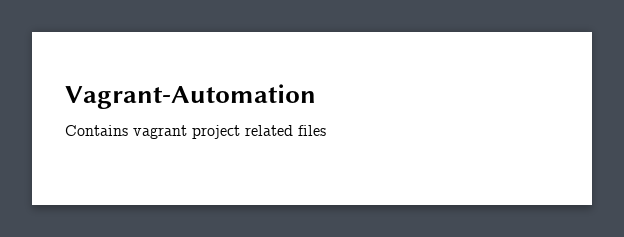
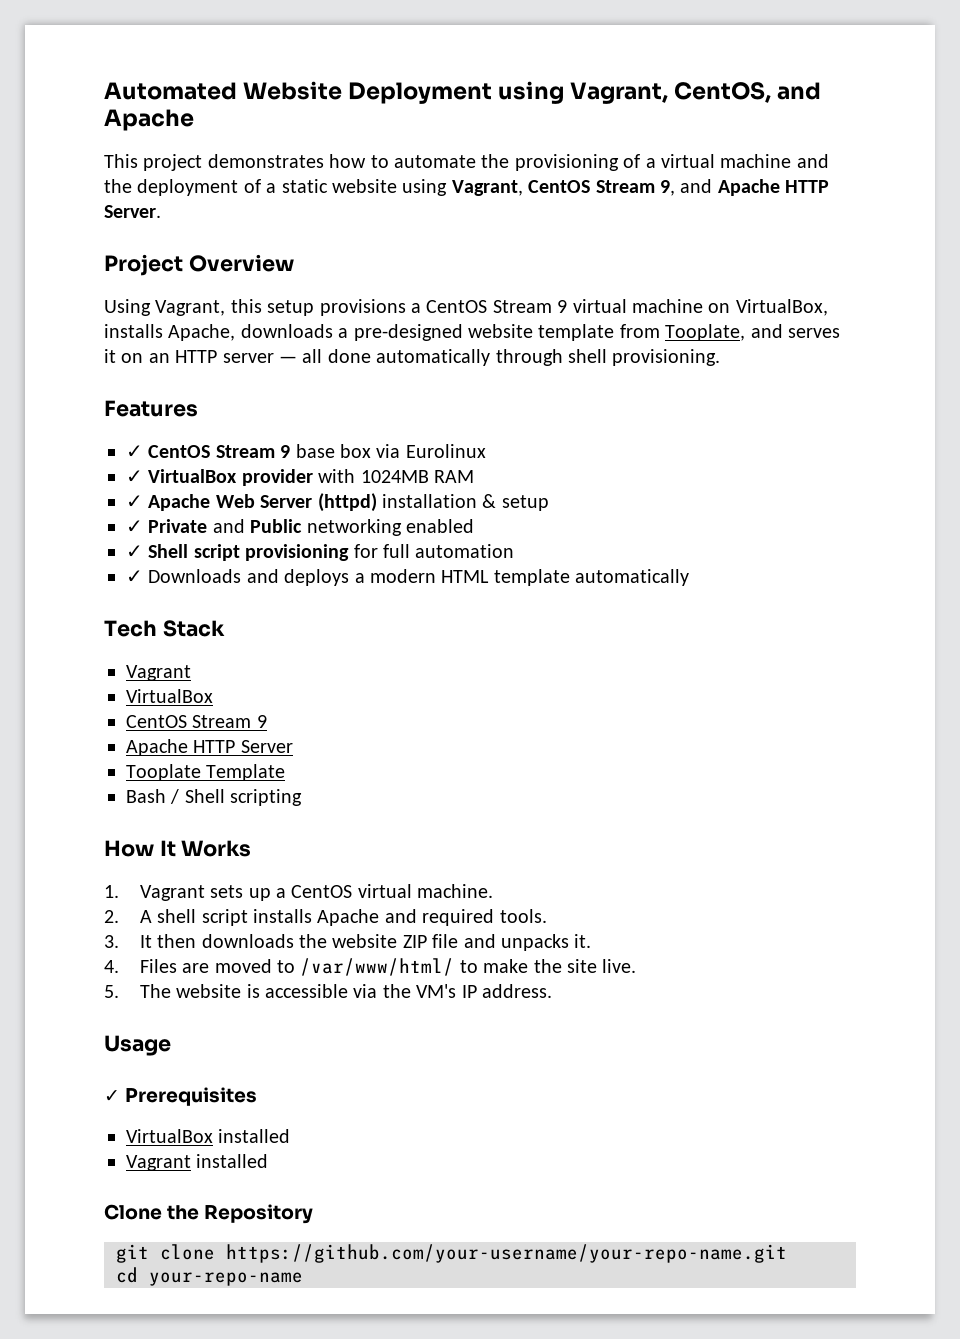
[65,84,316,109] [65,125,326,139] Vagrant-Automation // Contains vagrant project related files -> [104,81,822,104] [104,109,194,131] [104,154,829,171] [104,179,830,196] [104,205,161,218] [104,254,294,276] [104,299,828,316] [104,324,840,341] [104,349,721,366] [104,400,198,417] [126,444,486,458] [126,469,474,486] [126,493,549,512] [126,519,474,536] [126,544,515,561] [126,569,690,586] [104,620,225,637] [126,665,191,681] [126,689,213,703] [126,715,267,728] [126,739,293,756] [126,764,286,781] [126,789,303,806] [104,840,252,857] [104,884,494,901] [104,909,547,926] [104,934,592,951] [104,958,637,976] [104,984,552,998] [104,1035,171,1056] [104,1087,258,1106] [126,1129,291,1143] [126,1154,269,1171] [104,1204,314,1224] [116,1244,787,1263] [116,1267,303,1286] Automated Website Deployment using Vagrant, CentOS, and Apache // This project demonstrates how to automate the provisioning of a virtual machine and the deployment of a static website using Vagrant, CentOS Stream 9, and Apache HTTP Server. // Project Overview // Using Vagrant, this setup provisions a CentOS Stream 9 virtual machine on VirtualBox, installs Apache, downloads a pre-designed website template from Tooplate, and serves it on an HTTP server — all done automatically through shell provisioning. // Features // ✓ CentOS Stream 9 base box via Eurolinux // ✓ VirtualBox provider with 1024MB RAM // ✓ Apache Web Server (httpd) installation & setup // ✓ Private and Public networking enabled // ✓ Shell script provisioning for full automation // ✓ Downloads and deploys a modern HTML template automatically // Tech Stack // Vagrant // VirtualBox // CentOS Stream 9 // Apache HTTP Server // Tooplate Template // Bash / Shell scripting // How It Works // 1. Vagrant sets up a CentOS virtual machine. // 2. A shell script installs Apache and required tools. // 3. It then downloads the website ZIP file and unpacks it. // 4. Files are moved to /var/www/html/ to make the site live. // 5. The website is accessible via the VM's IP address. // Usage // ✓ Prerequisites // VirtualBox installed // Vagrant installed // Clone the Repository // git clone https://github.com/your-username/your-repo-name.git // cd your-repo-name

